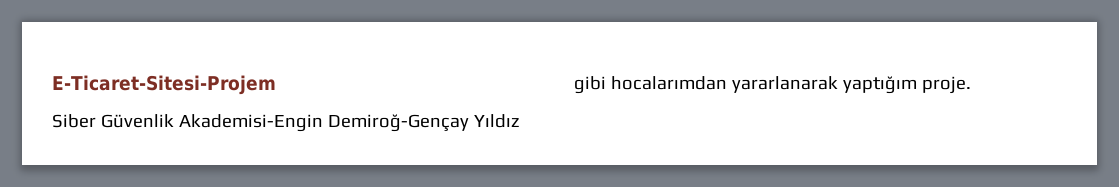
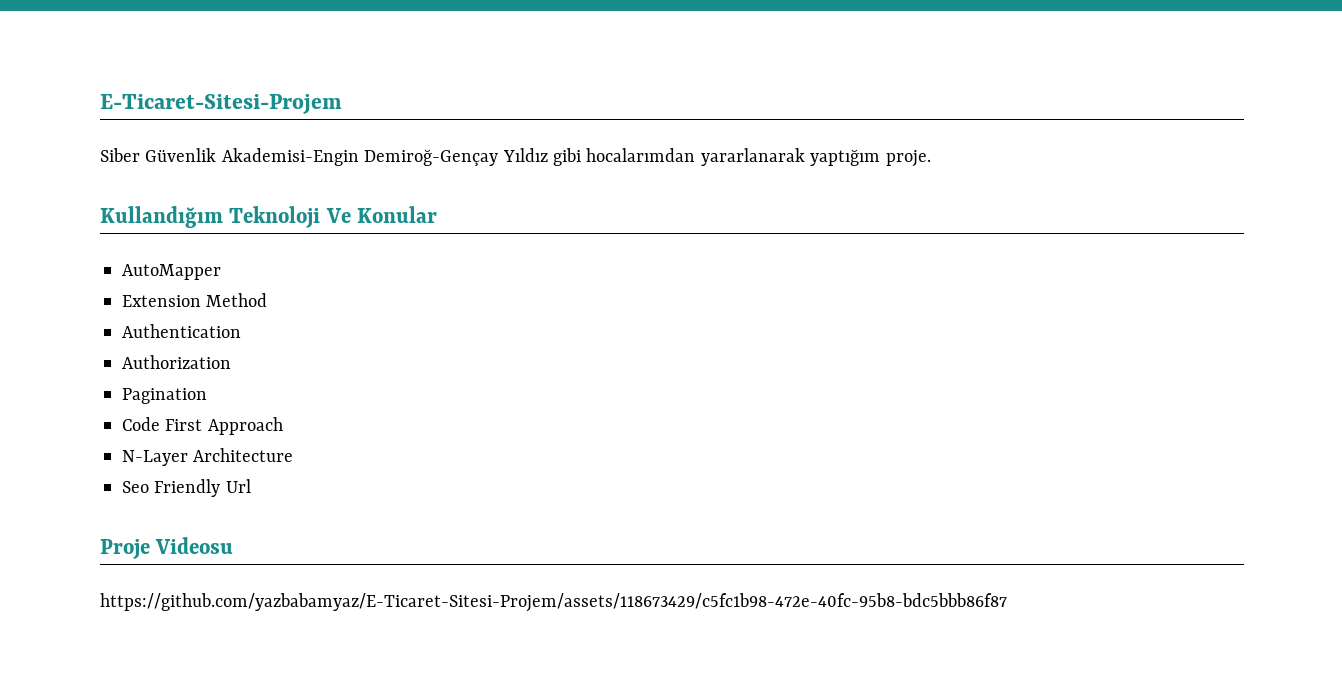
(971, 85) none -> [100,206,438,228] [122,264,221,280] [122,293,268,307] [122,324,241,338] [122,355,231,369] [122,388,207,404] [122,417,283,435] [122,448,294,466] [122,479,251,497] [100,537,234,559] [100,593,1007,612] // Kullandığım Teknoloji Ve Konular // AutoMapper // Extension Method // Authentication // Authorization // Pagination // Code First Approach // N-Layer Architecture // Seo Friendly Url // Proje Videosu // https://github.com/yazbabamyaz/E-Ticaret-Sitesi-Projem/assets/118673429/c5fc1b98-472e-40fc-95b8-bdc5bbb86f87

